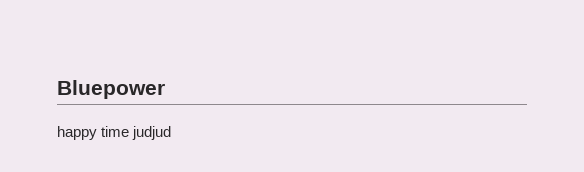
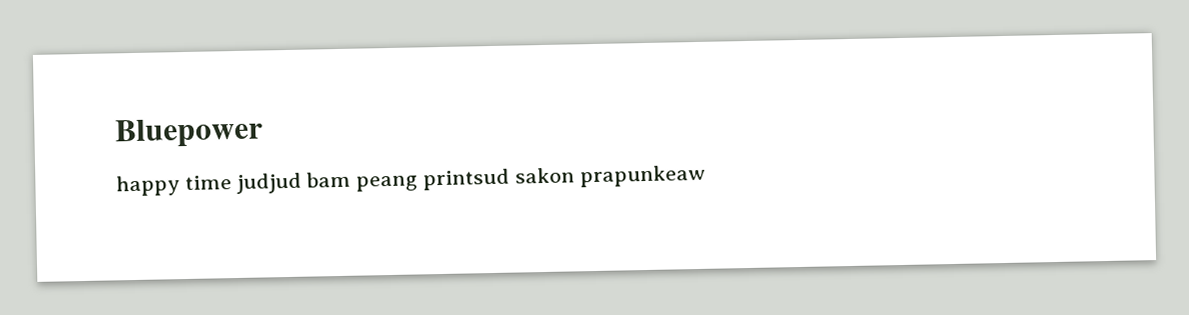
(172, 133) none -> [306,164,706,192] bam peang printsud sakon prapunkeaw

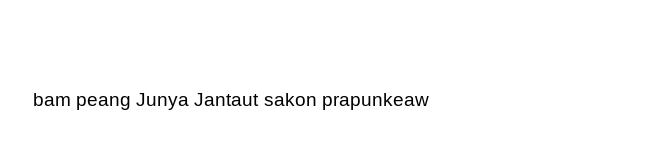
[115,117,263,149] [116,168,511,197] Bluepower // happy time judjud bam peang printsud -> [33,93,260,110] bam peang Junya Jantaut

